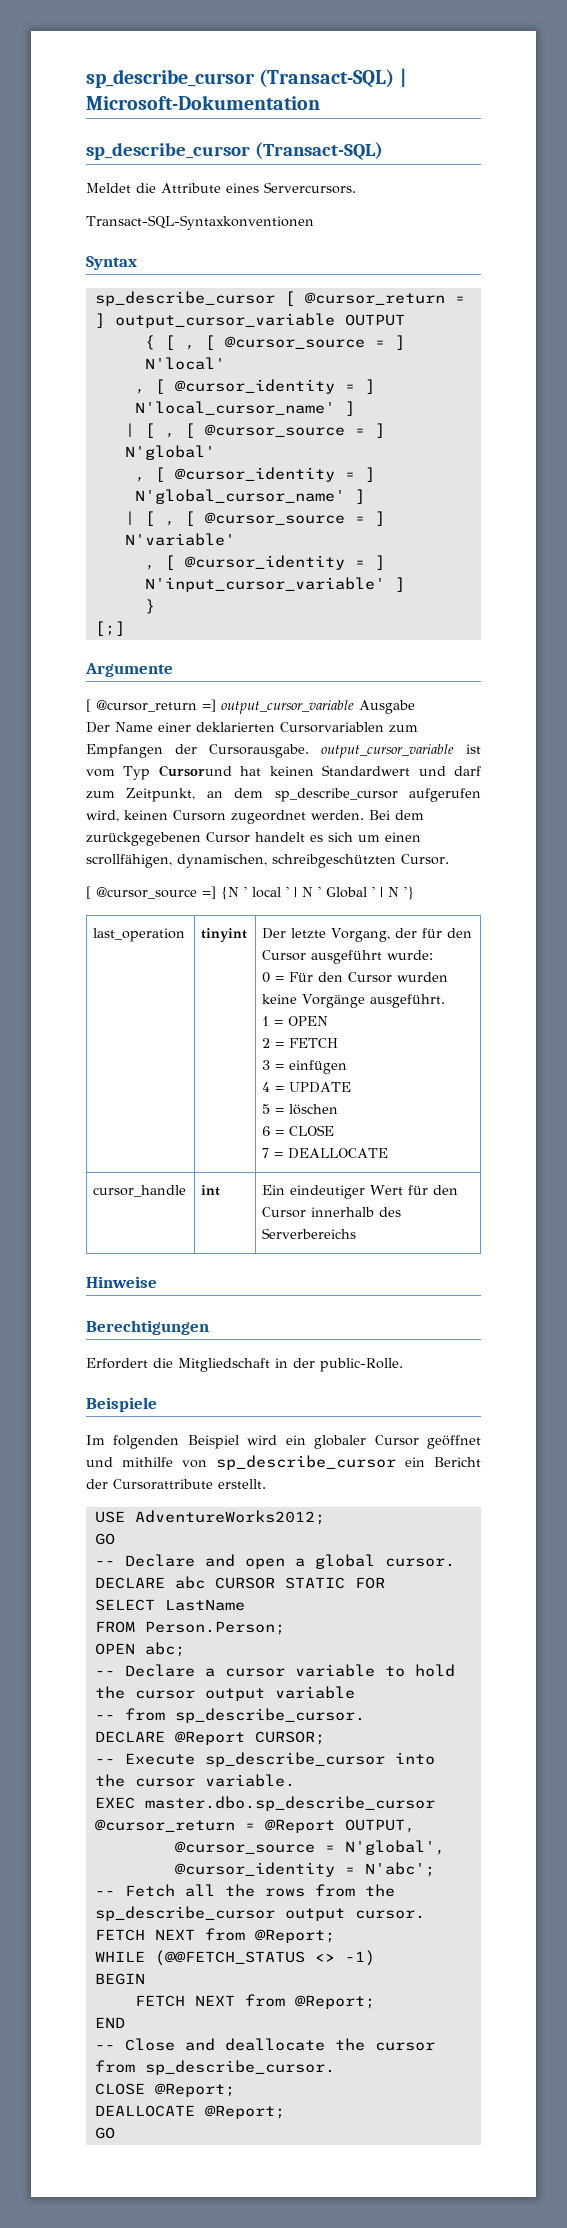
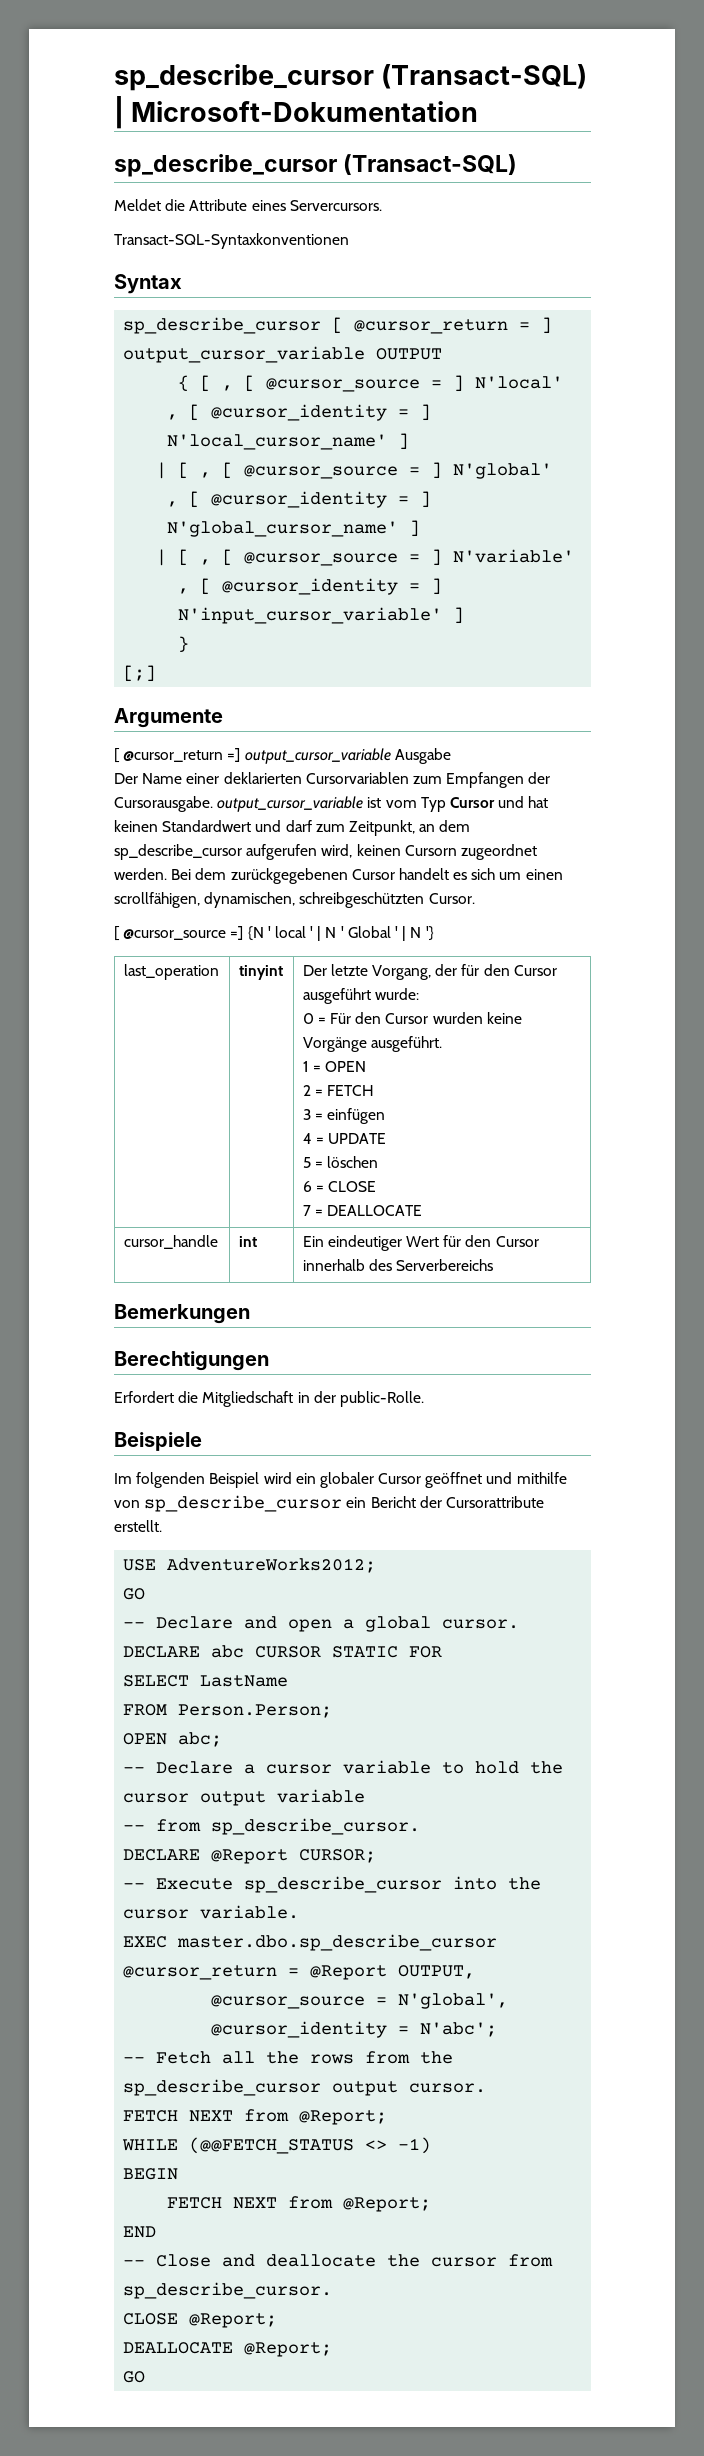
[158,765,232,777] Cursorund -> [449,796,525,808] Cursor und
[86,1276,157,1288] Hinweise -> [114,1304,250,1324] Bemerkungen

